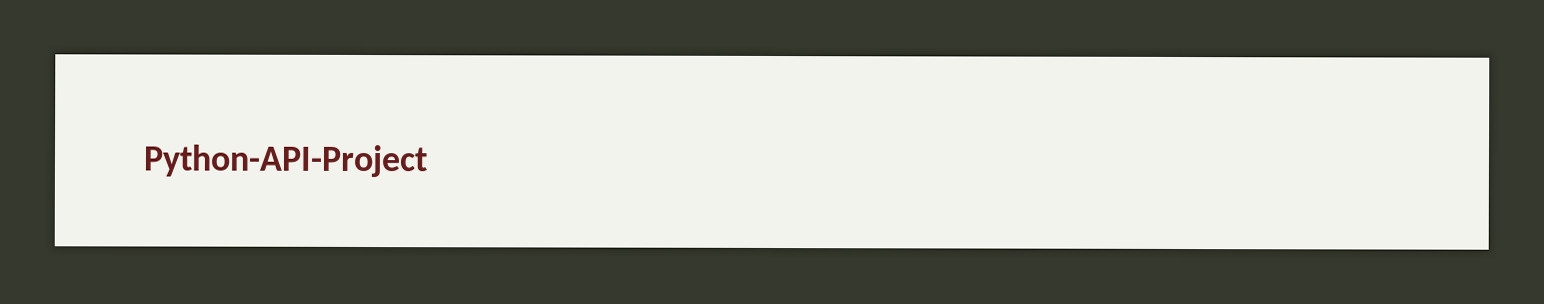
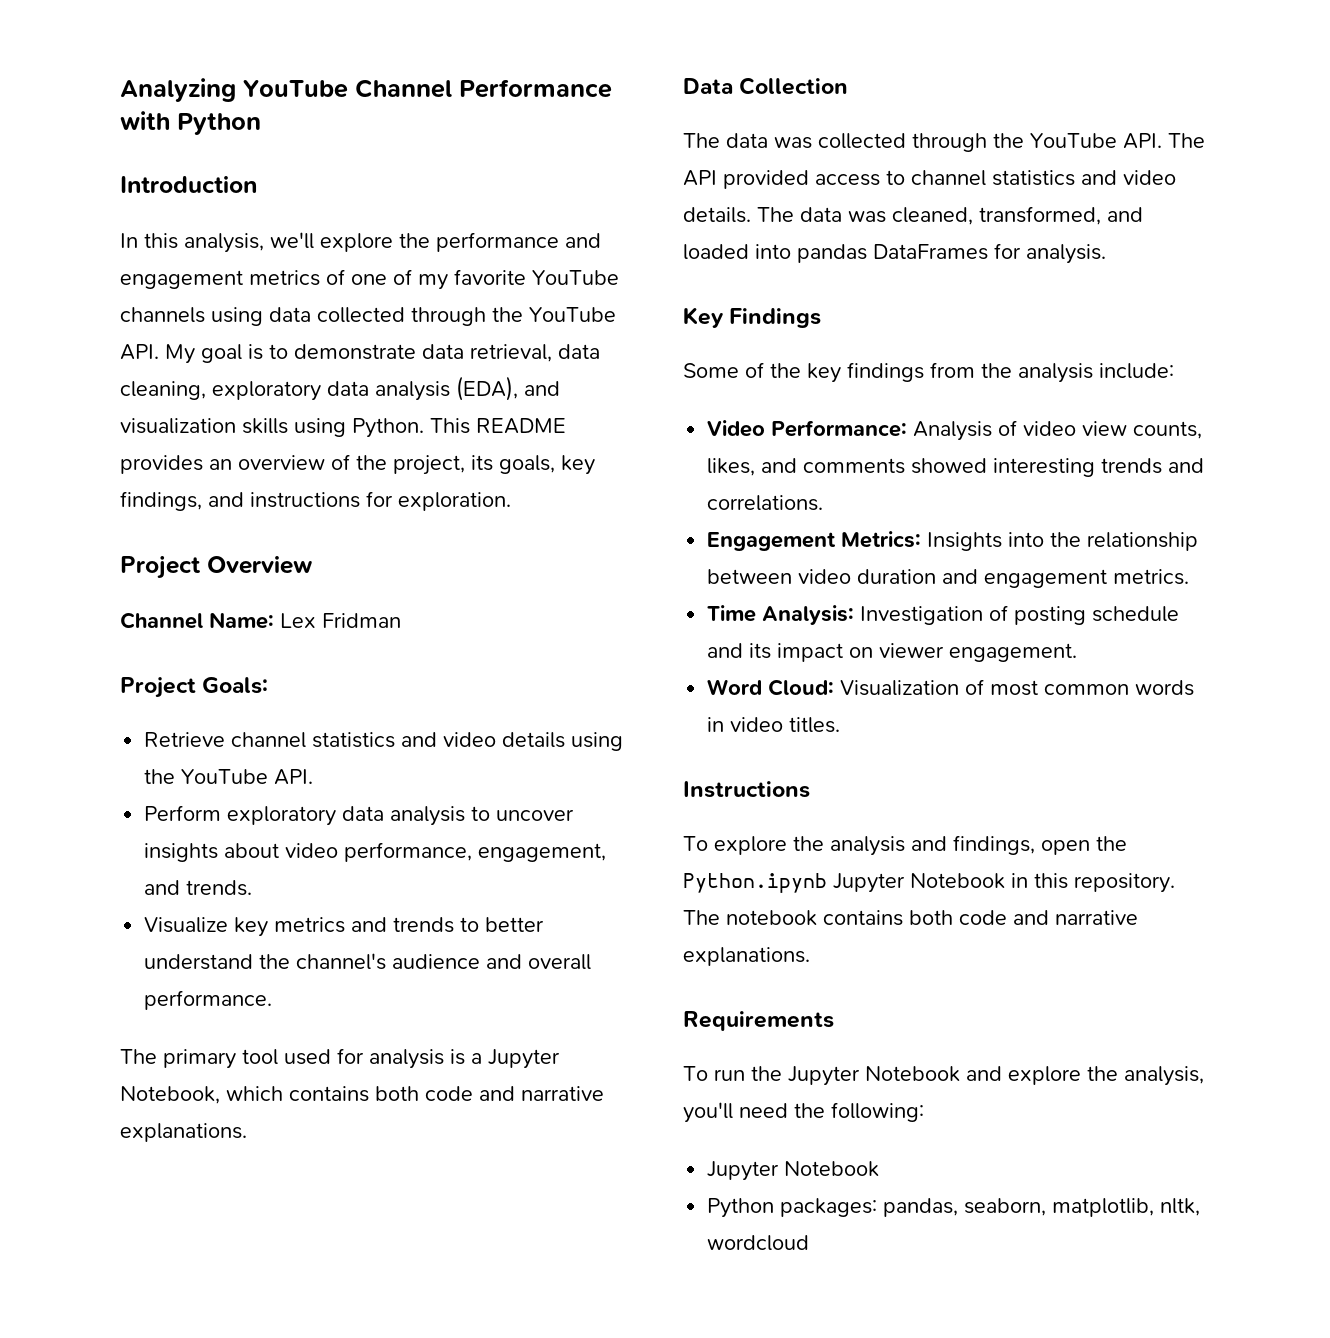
[143,144,428,178] Python-API-Project -> [120,78,612,102] [120,111,261,135] [120,176,257,193] [120,232,601,253] [120,269,619,290] [120,307,616,326] [120,344,600,364] [120,376,560,401] [120,418,566,438] [120,454,595,475] [120,491,511,511] [120,556,312,579] [120,612,401,629] [120,677,269,698] [144,732,624,751] [144,769,314,785] [144,805,575,826] [144,842,607,862] [144,880,253,896] [144,917,545,937] [144,953,592,970] [144,990,273,1010] [120,1048,560,1069] [120,1086,604,1104] [120,1123,247,1142] [683,77,849,95] [683,133,1205,152] [683,170,1176,189] [683,206,1143,225] [683,243,1106,264] [683,307,822,328] [683,362,1174,383] [707,420,1203,441] [707,458,1205,477] [707,495,824,511] [707,531,1199,551] [707,569,1190,588] [707,605,1180,625] [707,643,1078,662] [707,679,1195,696] [707,717,841,733] [683,781,810,798] [683,835,1127,856] [683,873,1175,893] [683,910,1138,926] [683,947,810,966] [683,1011,834,1031] [683,1066,1204,1086] [683,1102,924,1123] [707,1161,880,1181] [707,1198,1201,1218] [707,1235,810,1251] Analyzing YouTube Channel Performance with Python // Introduction // In this analysis, we'll explore the performance and engagement metrics of one of my favorite YouTube channels using data collected through the YouTube API. My goal is to demonstrate data retrieval, data cleaning, exploratory data analysis (EDA), and visualization skills using Python. This README provides an overview of the project, its goals, key findings, and instructions for exploration. // Project Overview // Channel Name: Lex Fridman // Project Goals: // Retrieve channel statistics and video details using the YouTube API. // Perform exploratory data analysis to uncover insights about video performance, engagement, and trends. // Visualize key metrics and trends to better understand the channel's audience and overall performance. // The primary tool used for analysis is a Jupyter Notebook, which contains both code and narrative explanations. // Data Collection // The data was collected through the YouTube API. The API provided access to channel statistics and video details. The data was cleaned, transformed, and loaded into pandas DataFrames for analysis. // Key Findings // Some of the key findings from the analysis include: // Video Performance: Analysis of video view counts, likes, and comments showed interesting trends and correlations. // Engagement Metrics: Insights into the relationship between video duration and engagement metrics. // Time Analysis: Investigation of posting schedule and its impact on viewer engagement. // Word Cloud: Visualization of most common words in video titles. // Instructions // To explore the analysis and findings, open the Python.ipynb Jupyter Notebook in this repository. The notebook contains both code and narrative explanations. // Requirements // To run the Jupyter Notebook and explore the analysis, you'll need the following: // Jupyter Notebook // Python packages: pandas, seaborn, matplotlib, nltk, wordcloud

